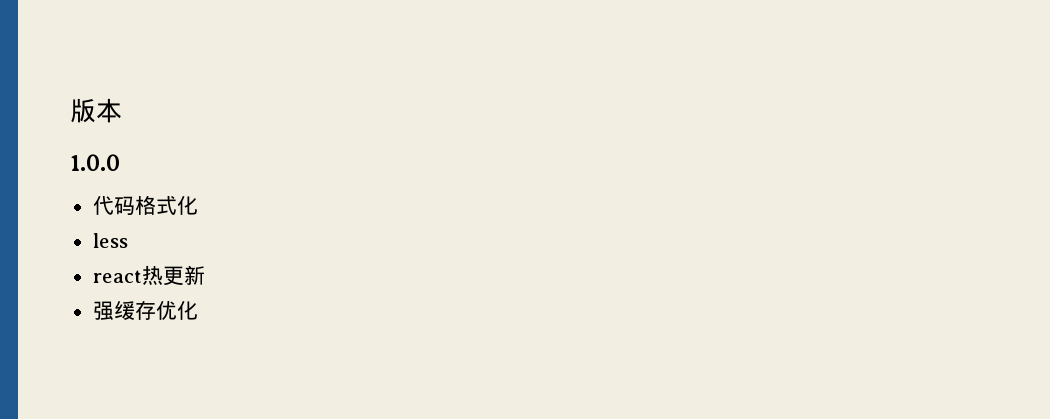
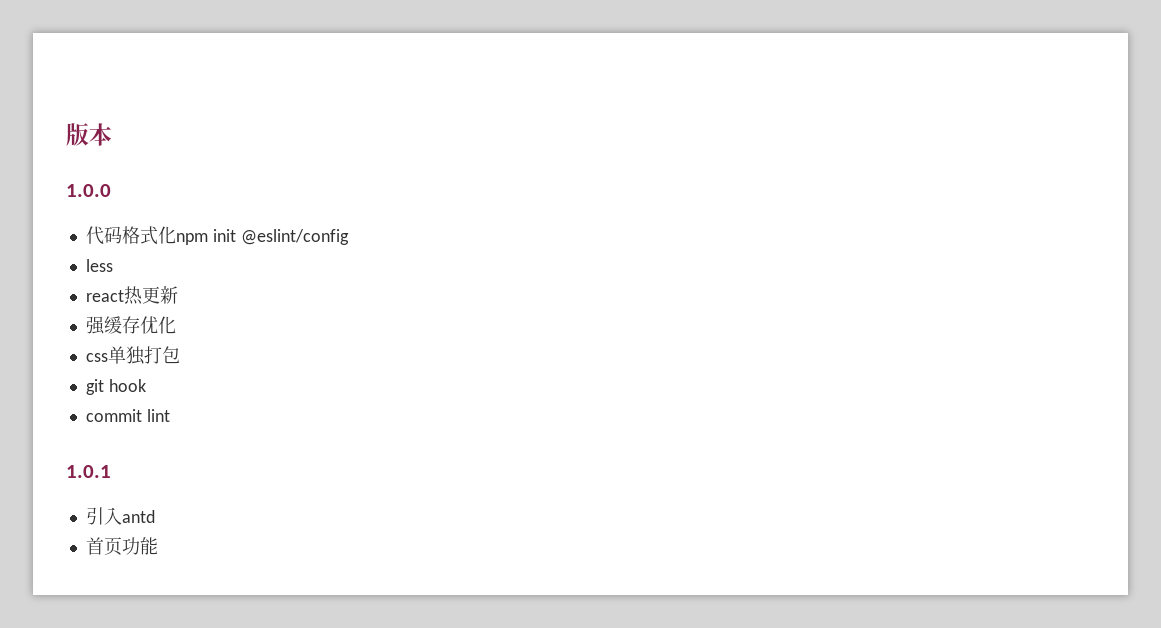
(198, 205) none -> [175,229,349,245] npm init @eslint/config
(198, 310) none -> [85,346,180,365] [85,379,146,395] [85,409,170,422] [66,465,111,478] [85,507,155,525] [85,537,158,556] // css单独打包 // git hook // commit lint // 1.0.1 // 引入antd // 首页功能

